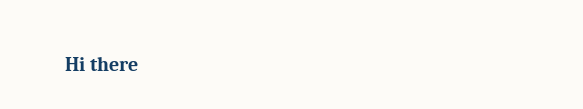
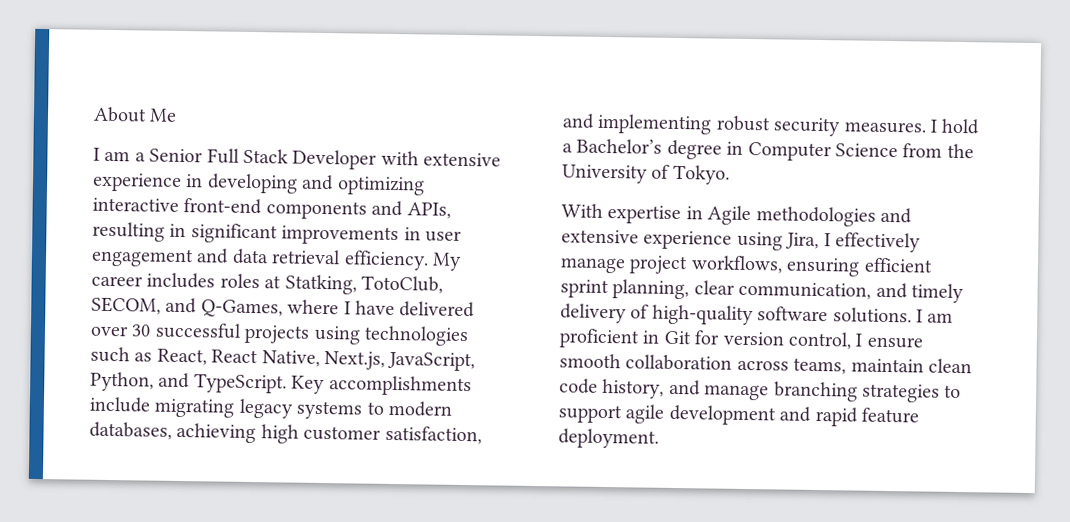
[65,56,139,71] Hi there -> [93,106,178,123] [93,147,502,170] [92,172,425,196] [92,197,451,220] [92,221,462,246] [91,247,462,271] [91,272,443,295] [91,296,476,318] [90,322,469,347] [90,346,476,372] [90,371,472,397] [89,396,453,420] [89,421,482,445] [562,113,981,137] [562,138,974,162] [562,164,730,185] [561,203,912,227] [561,229,921,253] [560,255,933,277] [560,279,964,304] [560,303,954,326] [559,328,923,350] [559,353,972,375] [559,378,962,403] [558,404,919,427] [558,428,659,449] About Me // I am a Senior Full Stack Developer with extensive experience in developing and optimizing interactive front-end components and APIs, resulting in significant improvements in user engagement and data retrieval efficiency. My career includes roles at Statking, TotoClub, SECOM, and Q-Games, where I have delivered over 30 successful projects using technologies such as React, React Native, Next.js, JavaScript, Python, and TypeScript. Key accomplishments include migrating legacy systems to modern databases, achieving high customer satisfaction, and implementing robust security measures. I hold a Bachelor’s degree in Computer Science from the University of Tokyo. // With expertise in Agile methodologies and extensive experience using Jira, I effectively manage project workflows, ensuring efficient sprint planning, clear communication, and timely delivery of high-quality software solutions. I am proficient in Git for version control, I ensure smooth collaboration across teams, maintain clean code history, and manage branching strategies to support agile development and rapid feature deployment.

